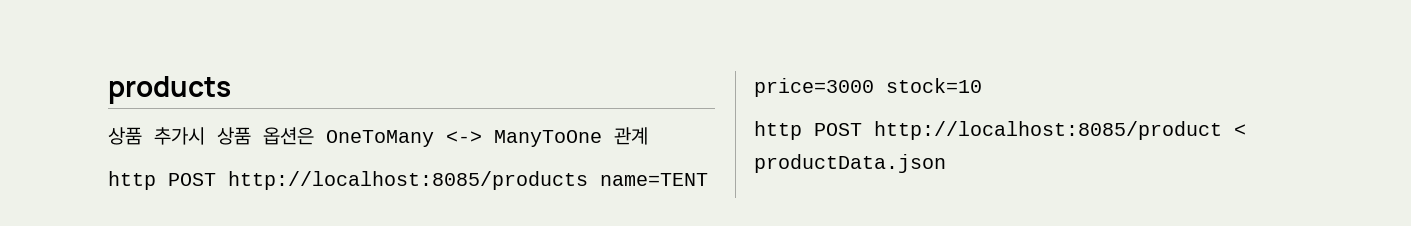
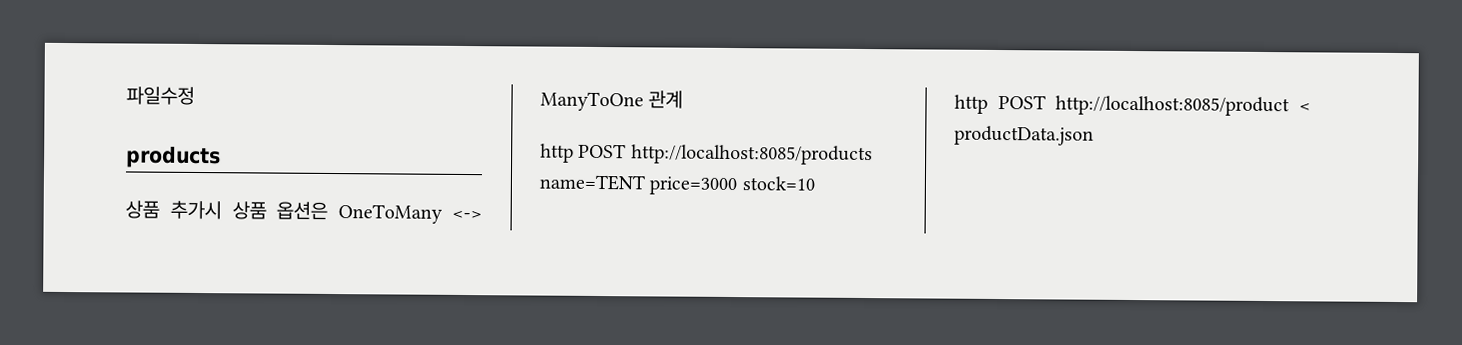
(108, 90) none -> [126,86,195,105] 파일수정 //

